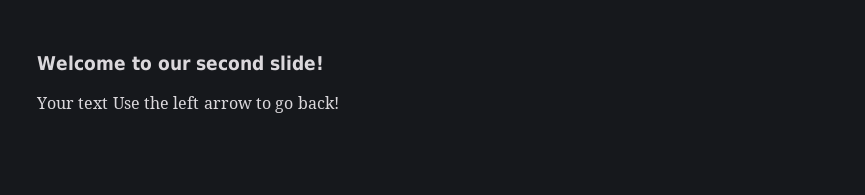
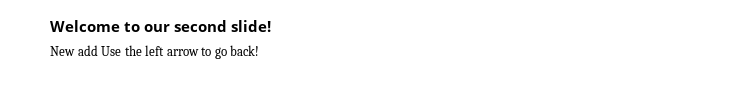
[36,97,109,109] Your text -> [50,45,98,56] New add

